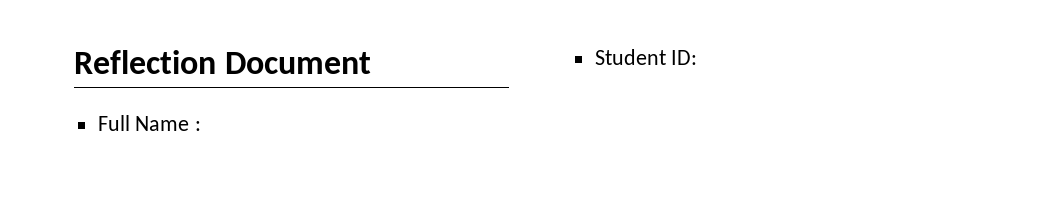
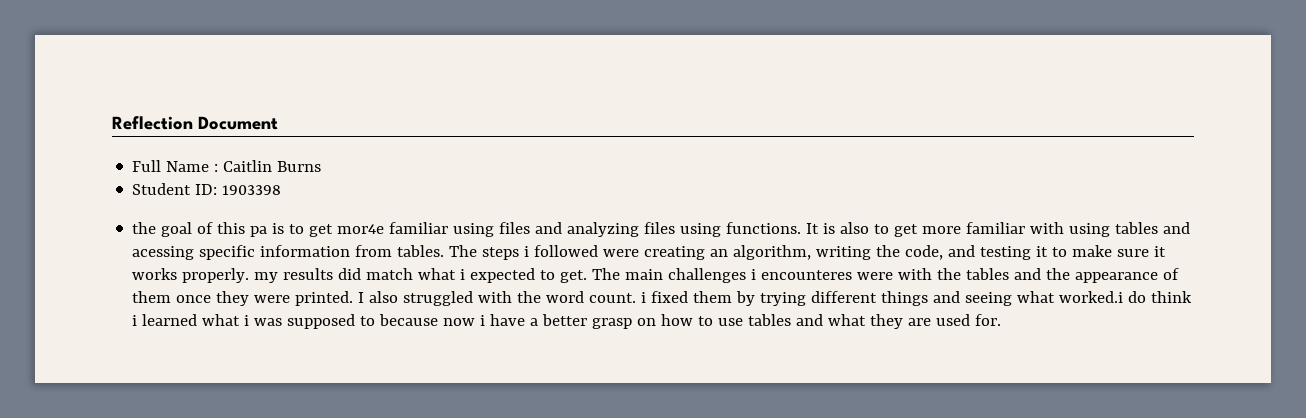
(202, 126) none -> [223,160,322,172] Caitlin Burns
(698, 57) none -> [222,185,282,195] [132,222,1191,237] [132,245,1167,260] [132,268,1180,283] [132,291,1193,306] [132,314,1002,329] 1903398 // the goal of this pa is to get mor4e familiar using files and analyzing files using functions. It is also to get more familiar with using tables and acessing specific information from tables. The steps i followed were creating an algorithm, writing the code, and testing it to make sure it works properly. my results did match what i expected to get. The main challenges i encounteres were with the tables and the appearance of them once they were printed. I also struggled with the word count. i fixed them by trying different things and seeing what worked.i do think i learned what i was supposed to because now i have a better grasp on how to use tables and what they are used for.

